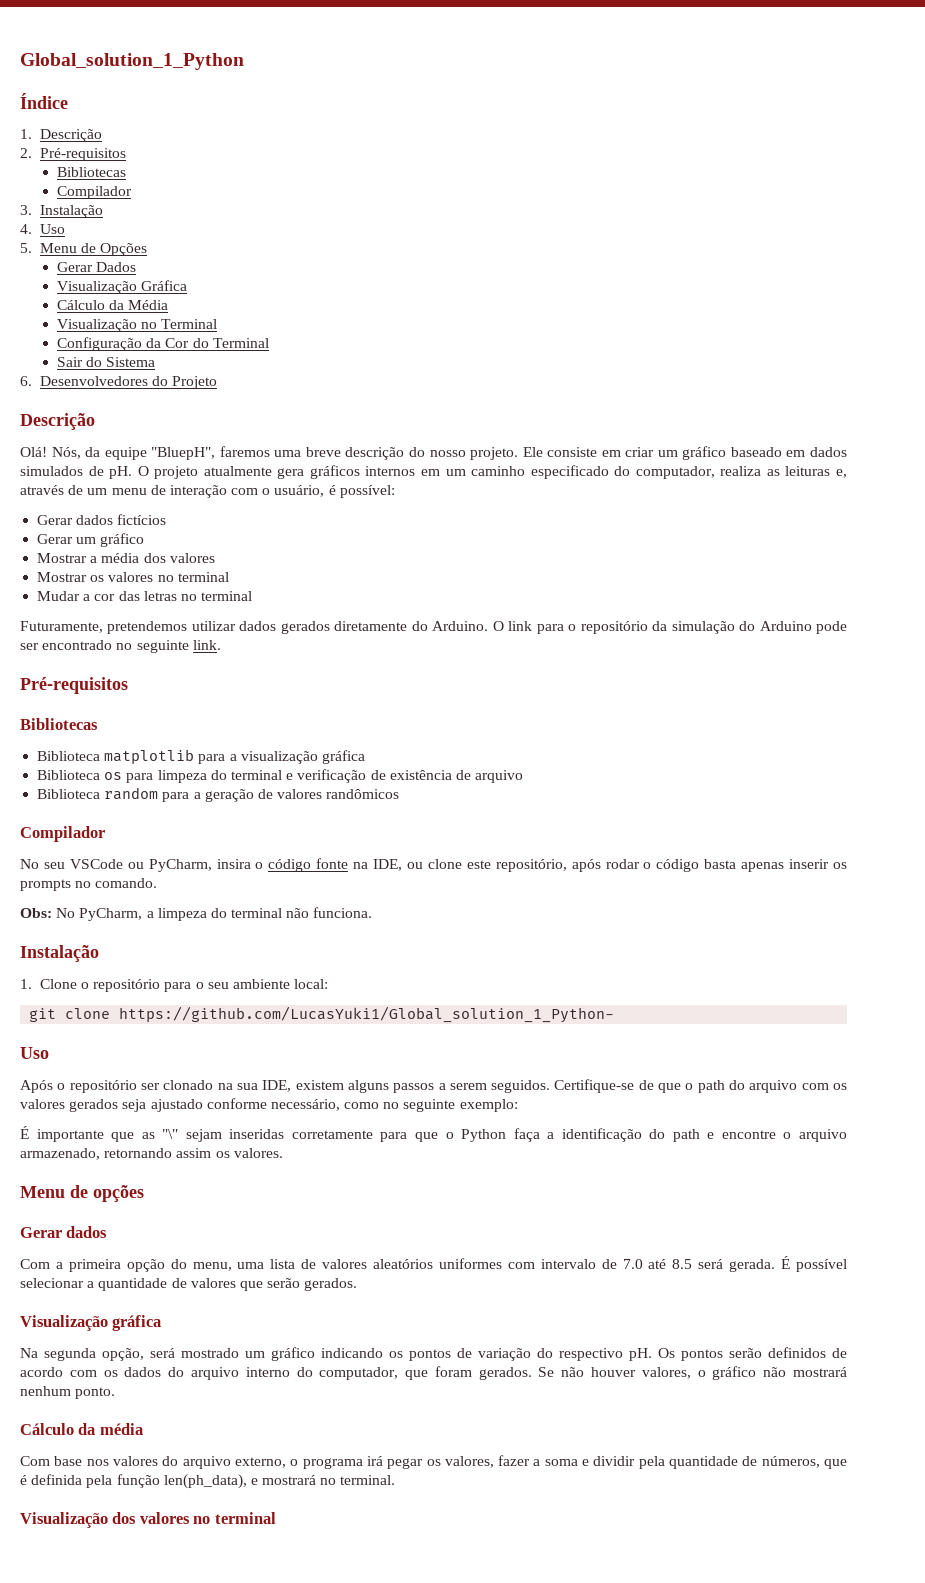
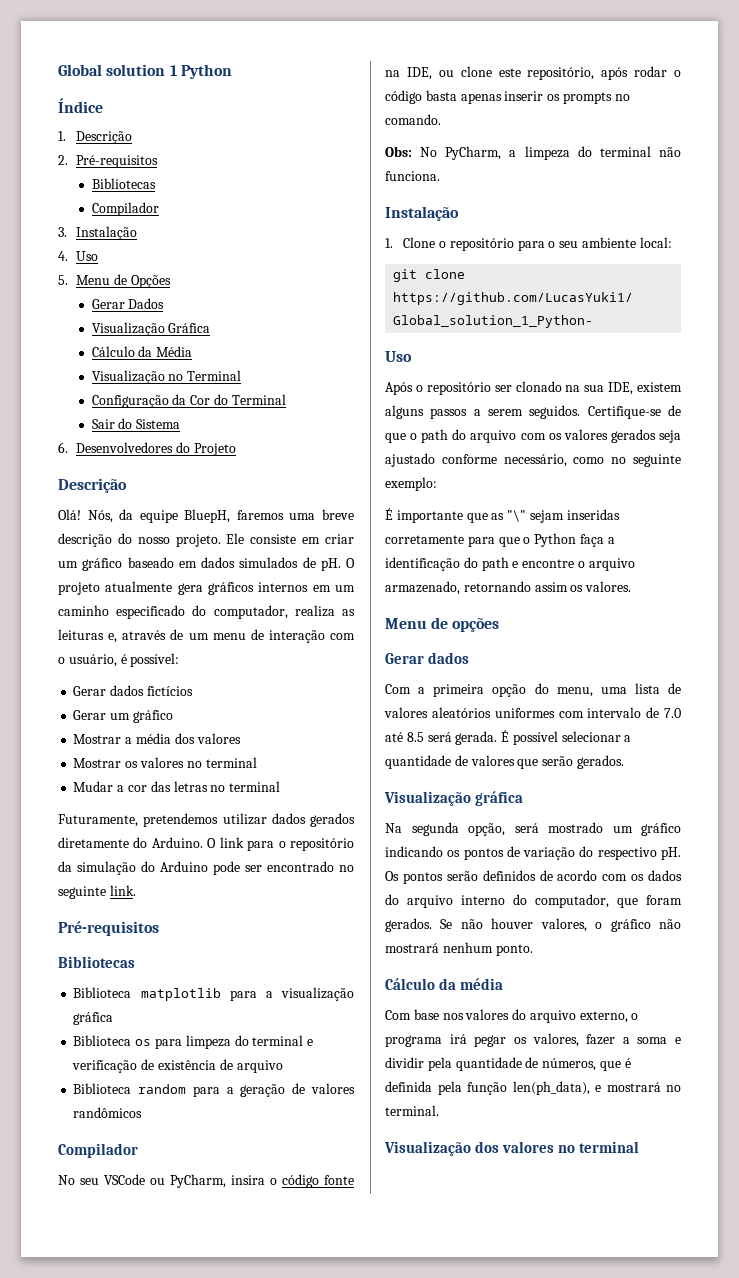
[20,53,244,70] Global_solution_1_Python -> [58,64,232,79] Global solution 1 Python
[151,447,216,460] "BluepH", -> [184,509,231,523] BluepH,

